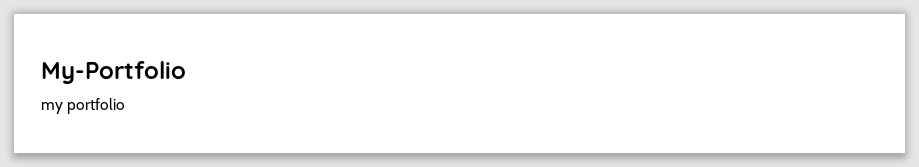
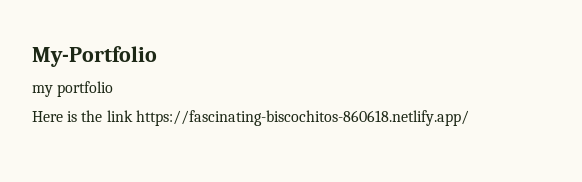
(126, 106) none -> [32,110,469,126] // Here is the link https://fascinating-biscochitos-860618.netlify.app/

